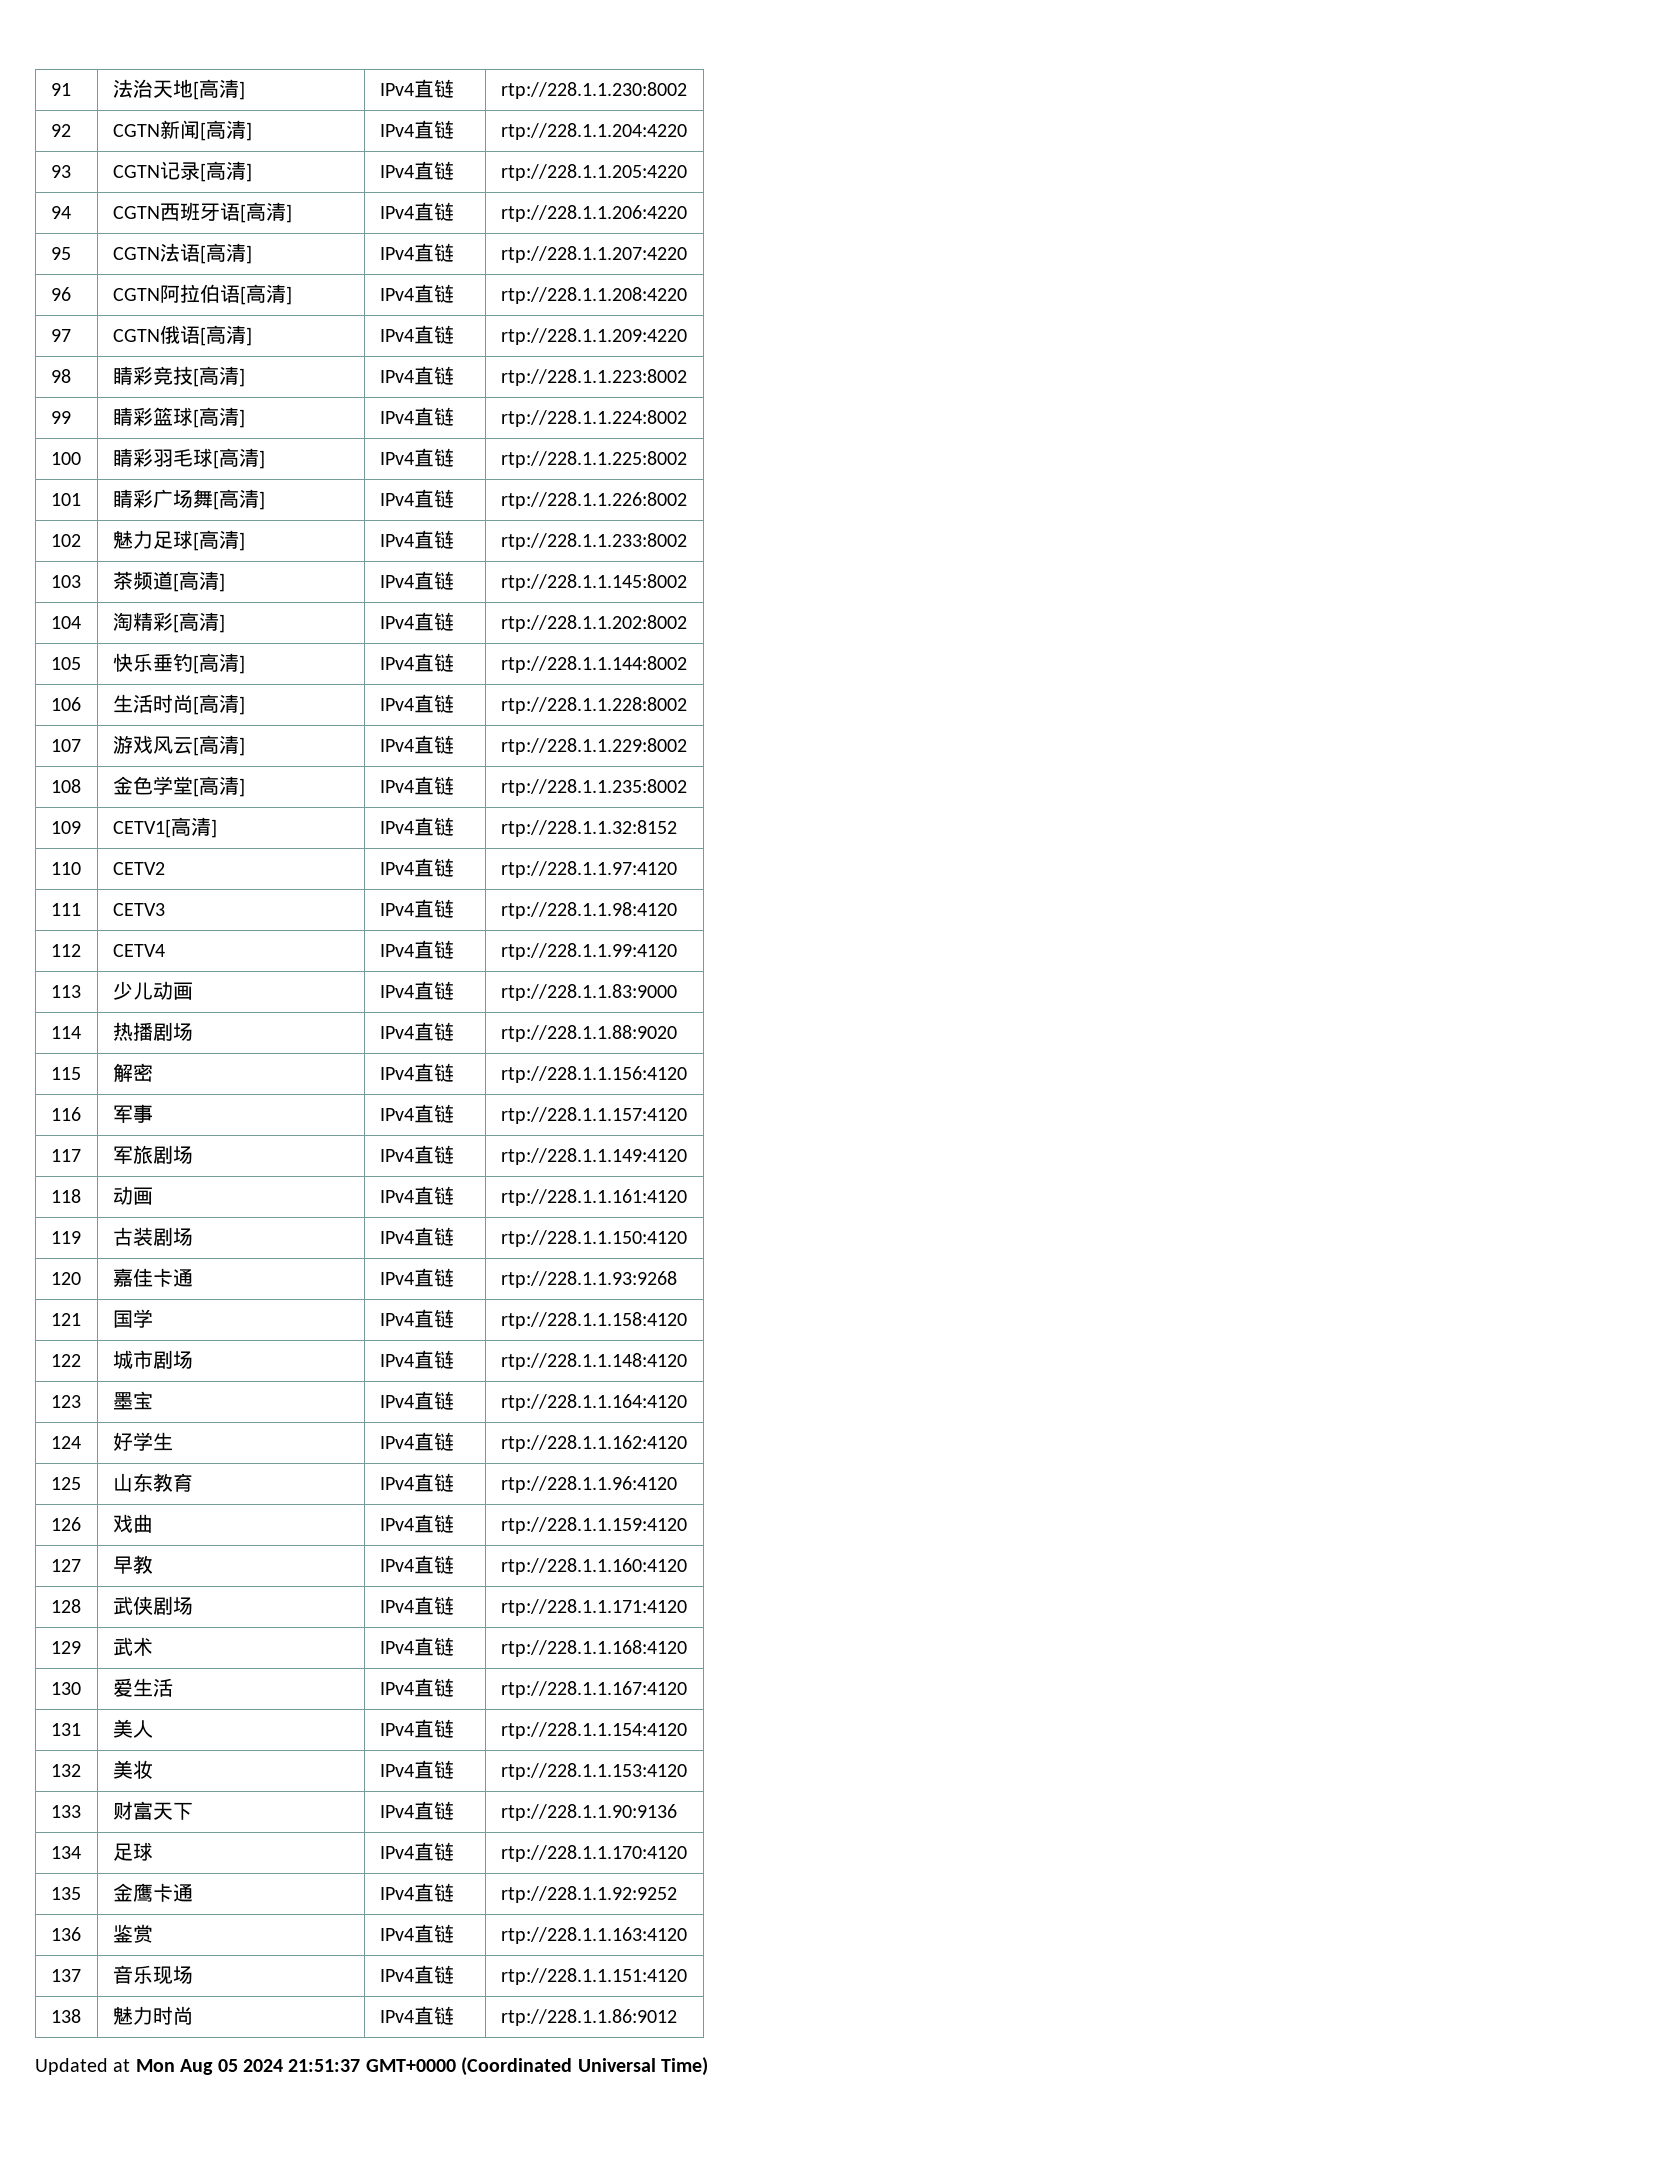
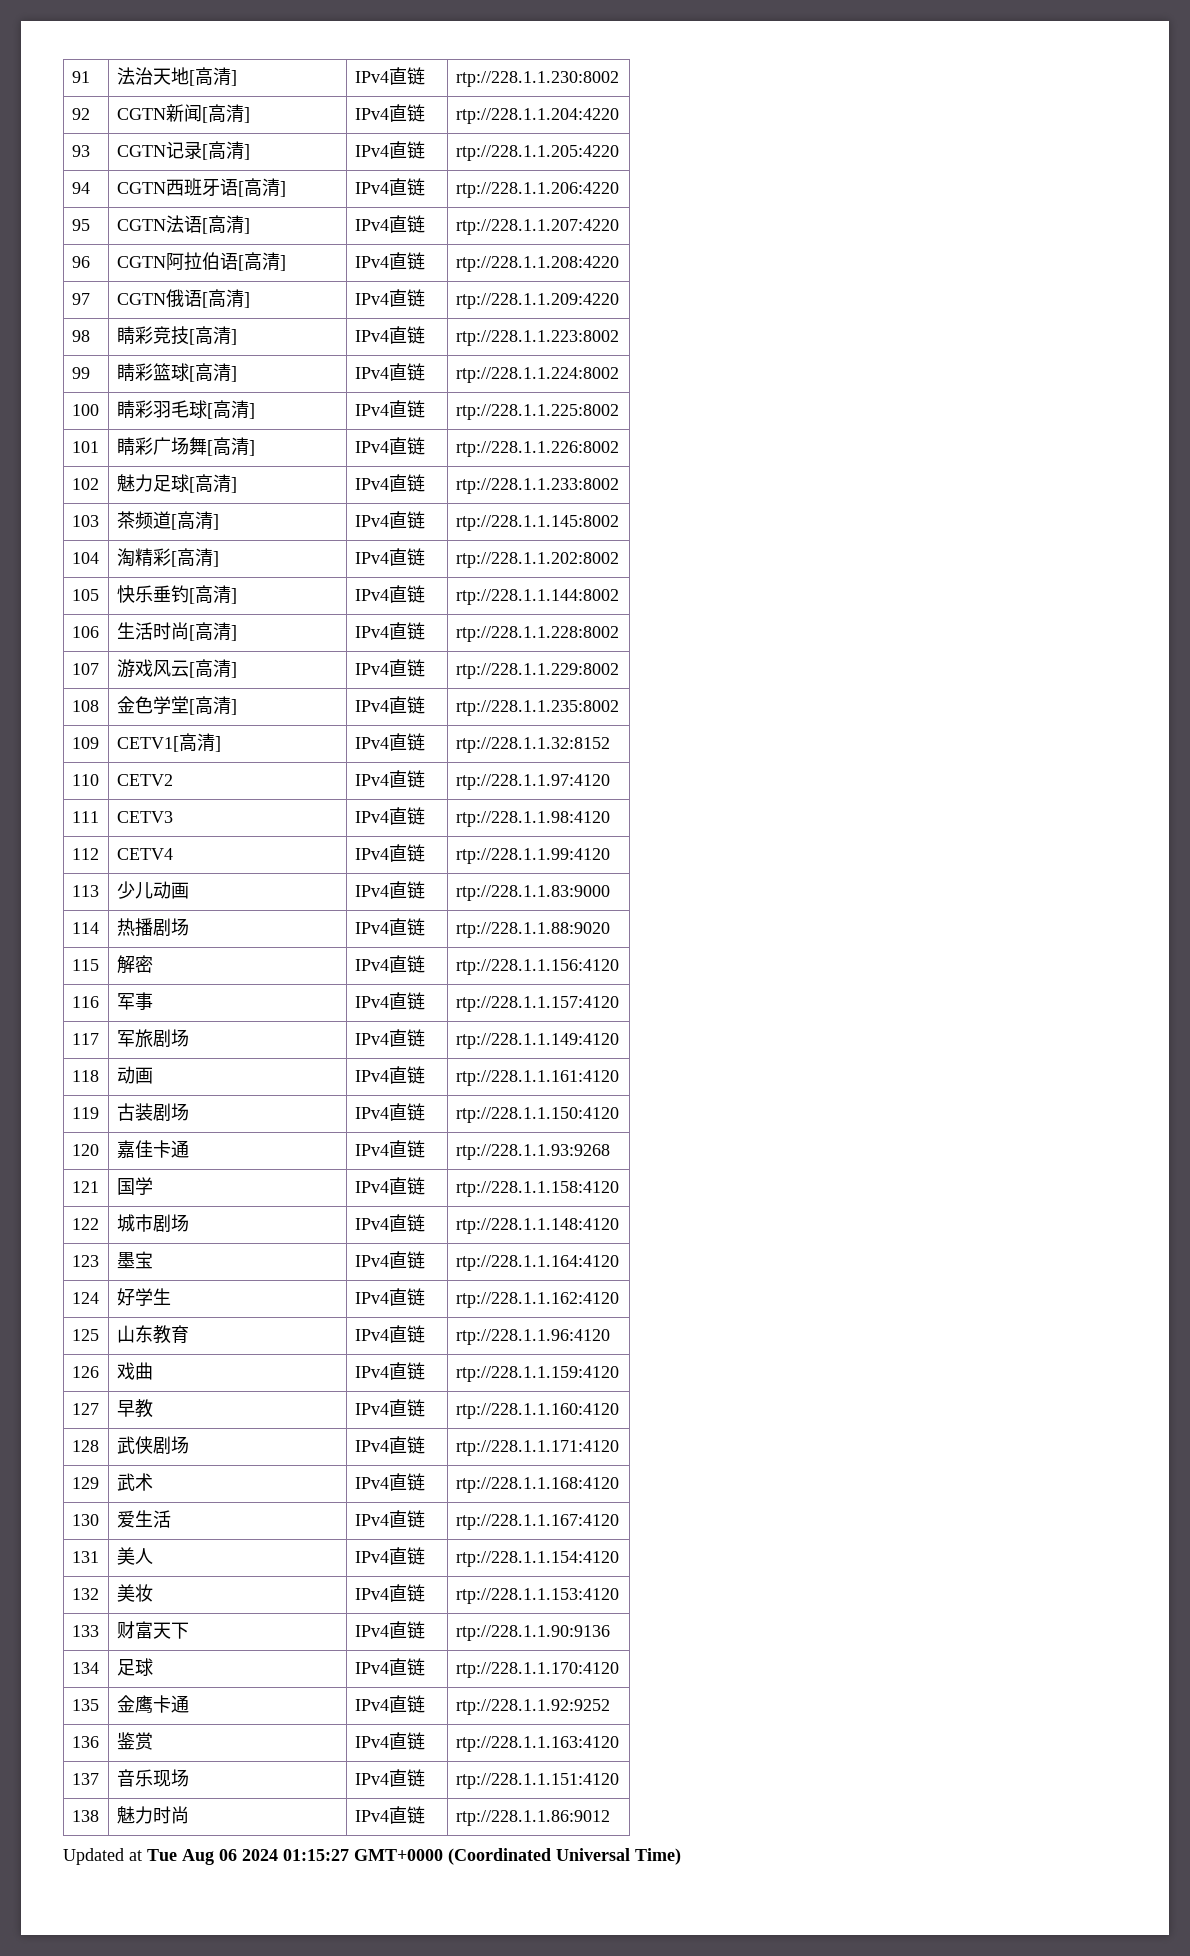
[135,2059,361,2075] Mon Aug 05 2024 21:51:37 -> [147,1849,349,1865] Tue Aug 06 2024 01:15:27

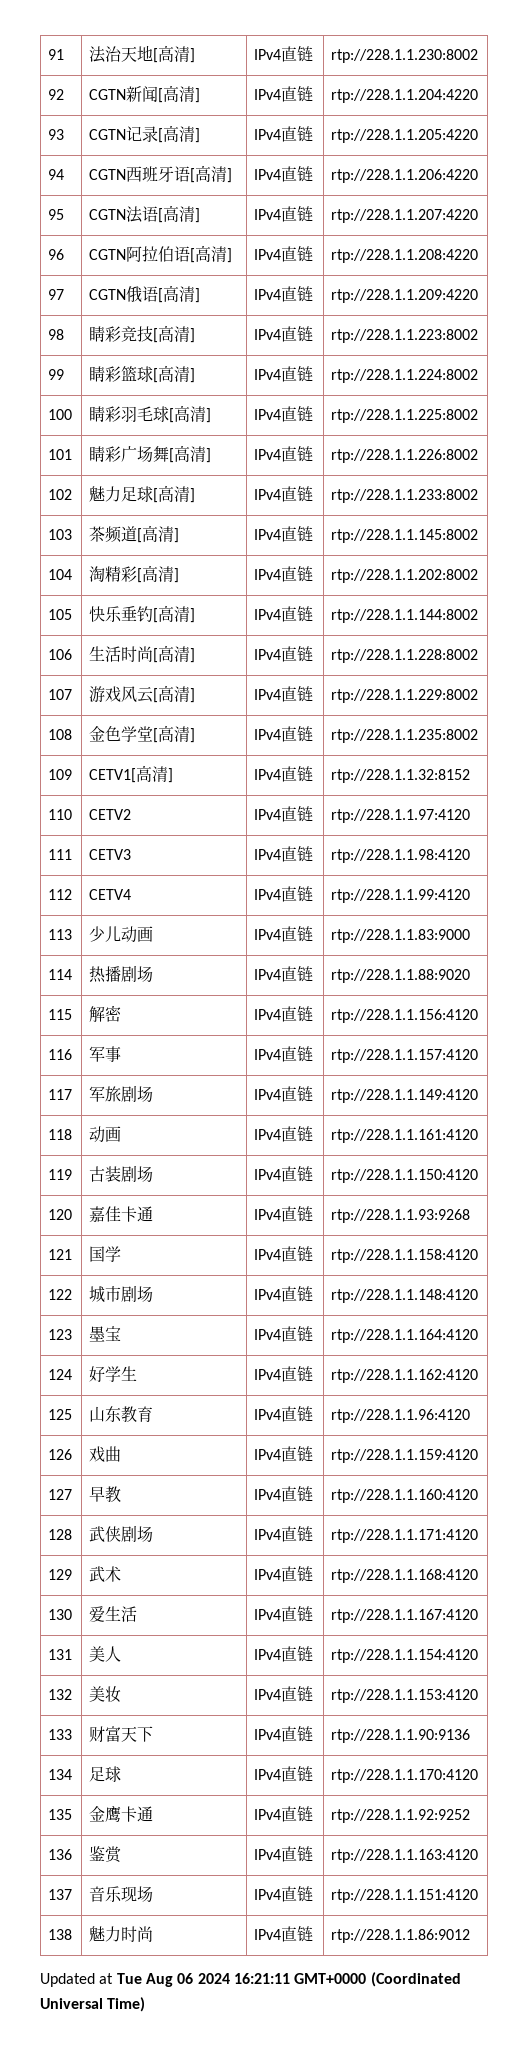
[283,1849,349,1861] 01:15:27 -> [233,1973,290,1984] 16:21:11

